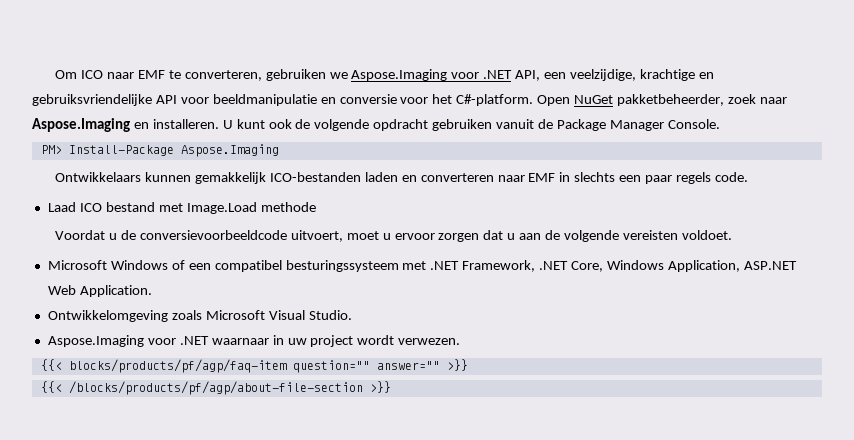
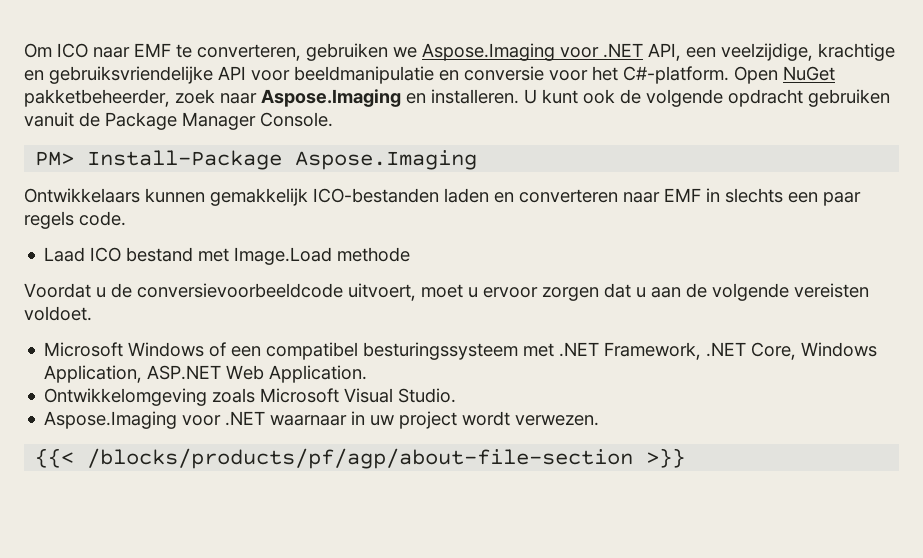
[40,359,468,373] // {{< blocks/products/pf/agp/faq-item question="" answer="" >}} -> (600, 420) none

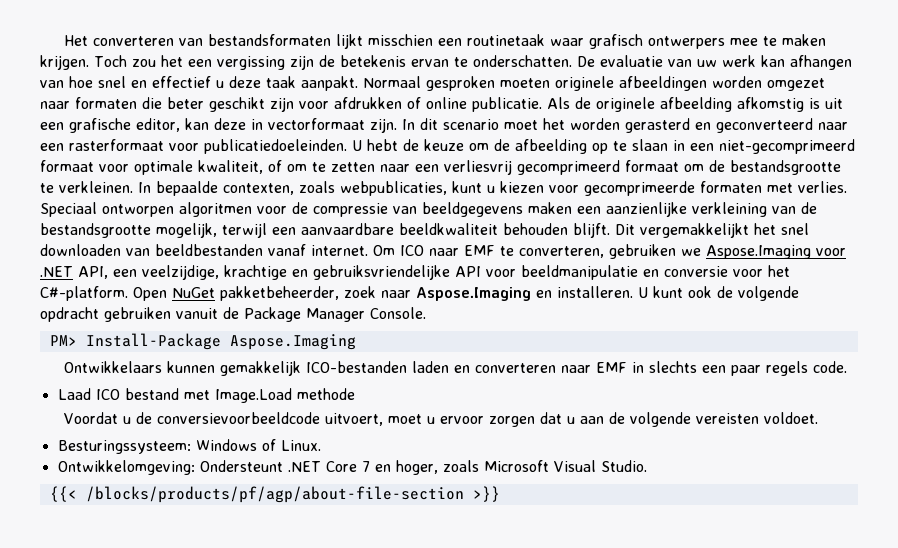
(24, 50) none -> [64,34,827,49] [40,55,852,70] [40,76,825,91] [40,97,843,112] [40,118,848,133] [40,139,855,154] [40,160,841,175] [40,181,847,196] [40,202,817,217] [40,223,809,238] [40,244,368,256] Het converteren van bestandsformaten lijkt misschien een routinetaak waar grafisch ontwerpers mee te maken krijgen. Toch zou het een vergissing zijn de betekenis ervan te onderschatten. De evaluatie van uw werk kan afhangen van hoe snel en effectief u deze taak aanpakt. Normaal gesproken moeten originele afbeeldingen worden omgezet naar formaten die beter geschikt zijn voor afdrukken of online publicatie. Als de originele afbeelding afkomstig is uit een grafische editor, kan deze in vectorformaat zijn. In dit scenario moet het worden gerasterd en geconverteerd naar een rasterformaat voor publicatiedoeleinden. U hebt de keuze om de afbeelding op te slaan in een niet-gecomprimeerd formaat voor optimale kwaliteit, of om te zetten naar een verliesvrij gecomprimeerd formaat om de bestandsgrootte te verkleinen. In bepaalde contexten, zoals webpublicaties, kunt u kiezen voor gecomprimeerde formaten met verlies. Speciaal ontworpen algoritmen voor de compressie van beeldgegevens maken een aanzienlijke verkleining van de bestandsgrootte mogelijk, terwijl een aanvaardbare beeldkwaliteit behouden blijft. Dit vergemakkelijkt het snel downloaden van beeldbestanden vanaf internet.
[44,342,124,357] Microsoft -> [57,440,191,454] Besturingssysteem:
[231,342,878,360] [44,365,368,383] [44,388,457,406] [44,411,600,429] een compatibel besturingssysteem met .NET Framework, .NET Core, Windows Application, ASP.NET Web Application. // Ontwikkelomgeving zoals Microsoft Visual Studio. // Aspose.Imaging voor .NET waarnaar in uw project wordt verwezen. -> [280,440,321,451] [57,460,647,475] Linux. // Ontwikkelomgeving: Ondersteunt .NET Core 7 en hoger, zoals Microsoft Visual Studio.

